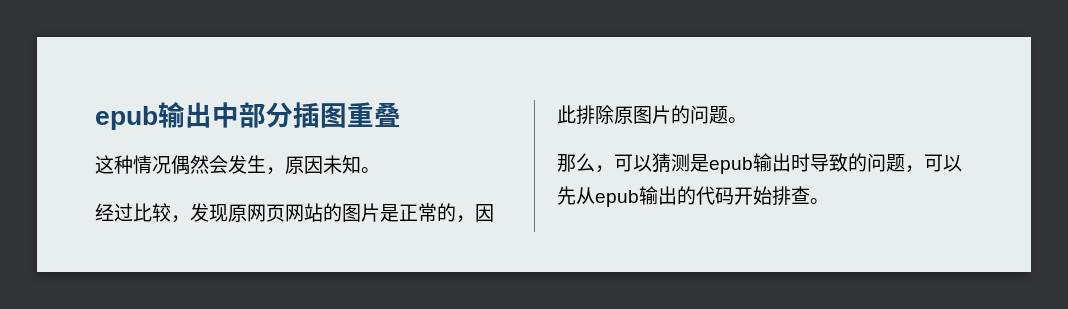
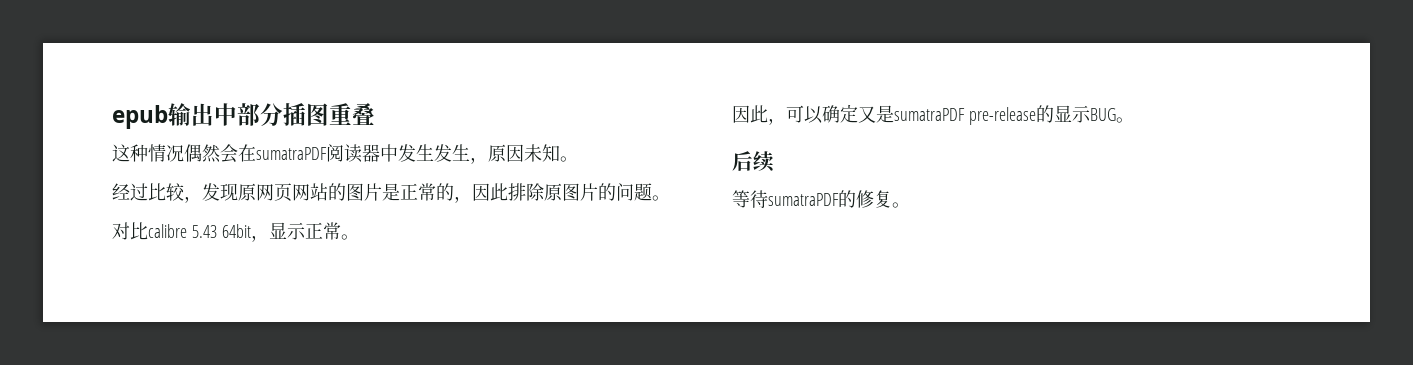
(228, 164) none -> [238,144,434,163] 在sumatraPDF阅读器中发生
[557,153,962,174] [557,186,810,207] 那么，可以猜测是epub输出时导致的问题，可以先从epub输出的代码开始排查 -> [112,222,359,242] [732,104,1134,125] [732,151,775,172] [732,190,892,208] 对比calibre 5.43 64bit，显示正常。 // 因此，可以确定又是sumatraPDF pre-release的显示BUG。 // 后续 // 等待sumatraPDF的修复

